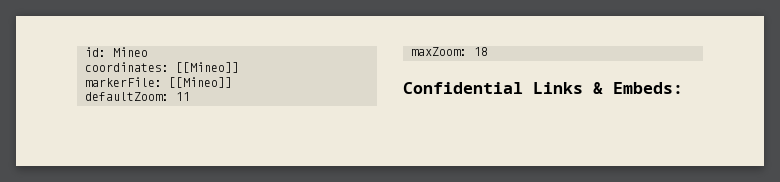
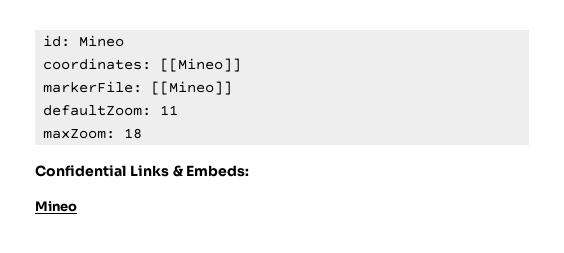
(683, 88) none -> [35,201,77,212] // Mineo

